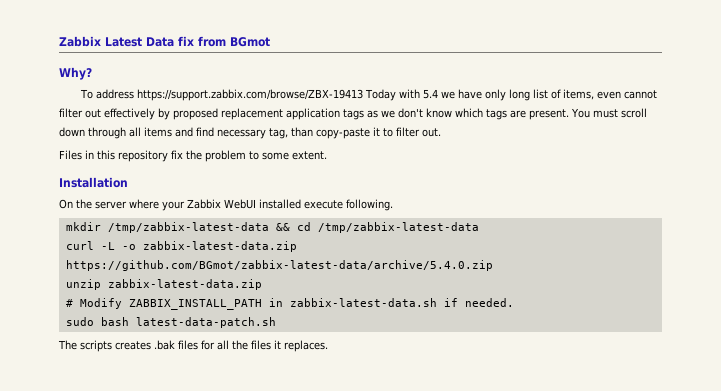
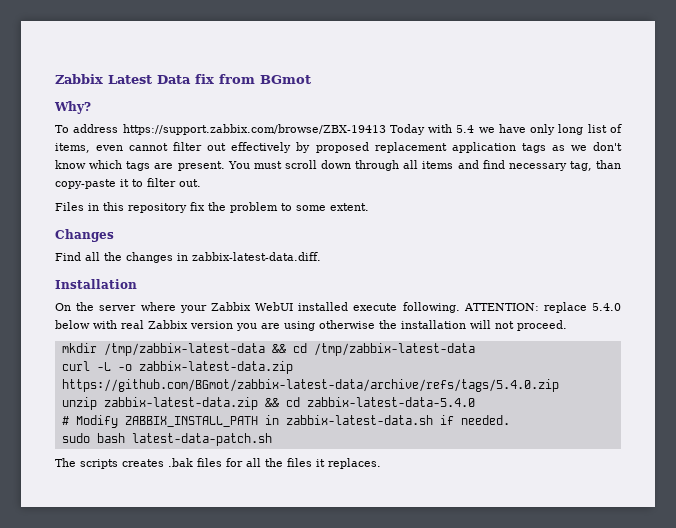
(327, 155) none -> [55,229,114,242] [55,252,321,263] // Changes // Find all the changes in zabbix-latest-data.diff.
(393, 205) none -> [463,302,621,313] [55,320,567,331] ATTENTION: replace 5.4.0 below with real Zabbix version you are using otherwise the installation will not proceed.
[65,260,493,271] https://github.com/BGmot/zabbix-latest-data/archive/5.4.0.zip -> [61,379,559,392] https://github.com/BGmot/zabbix-latest-data/archive/refs/tags/5.4.0.zip
(262, 284) none -> [264,397,475,407] && cd zabbix-latest-data-5.4.0

